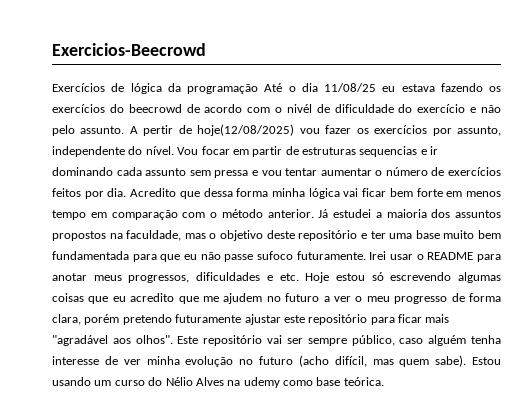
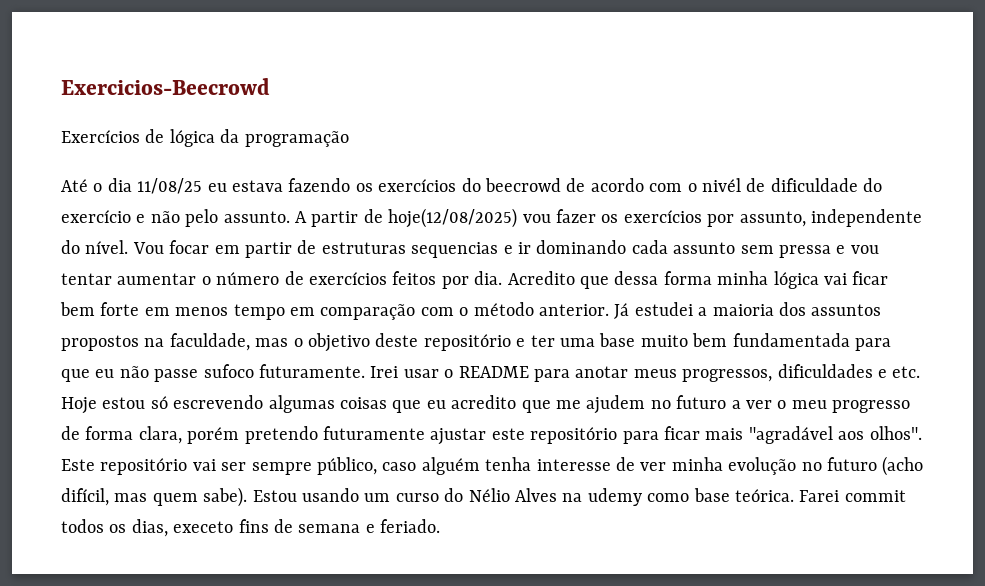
(258, 89) none -> (349, 139) //
[143,125,174,136] pertir -> [311,211,359,227] partir
(384, 381) none -> [799,490,906,502] [61,519,441,537] Farei commit todos os dias, execeto fins de semana e feriado.

